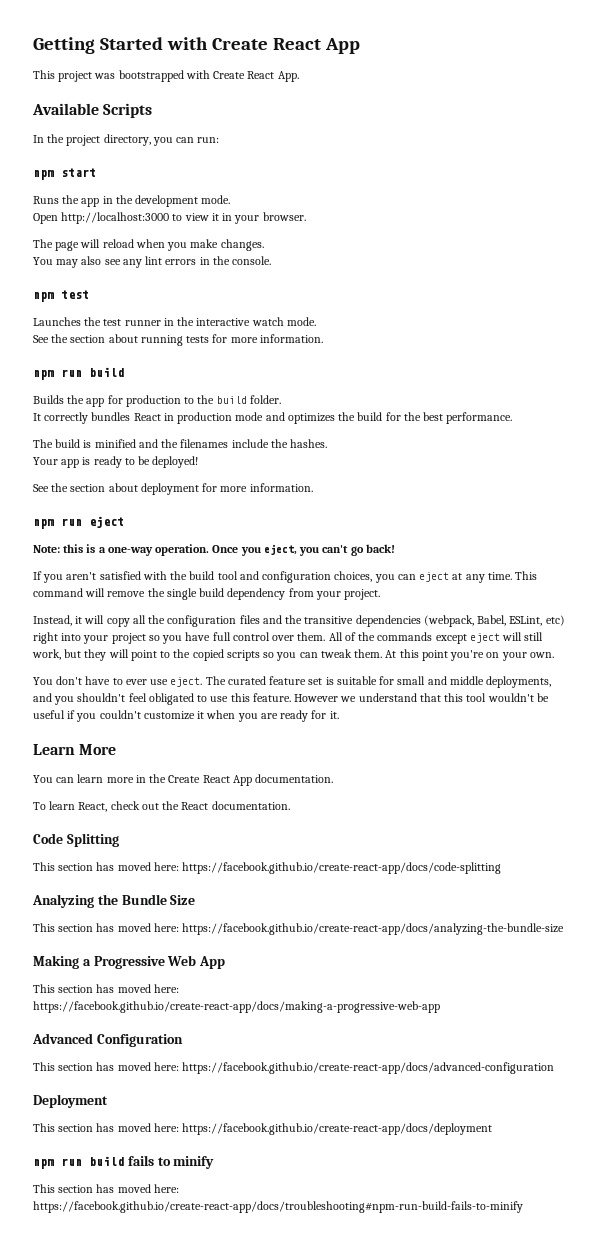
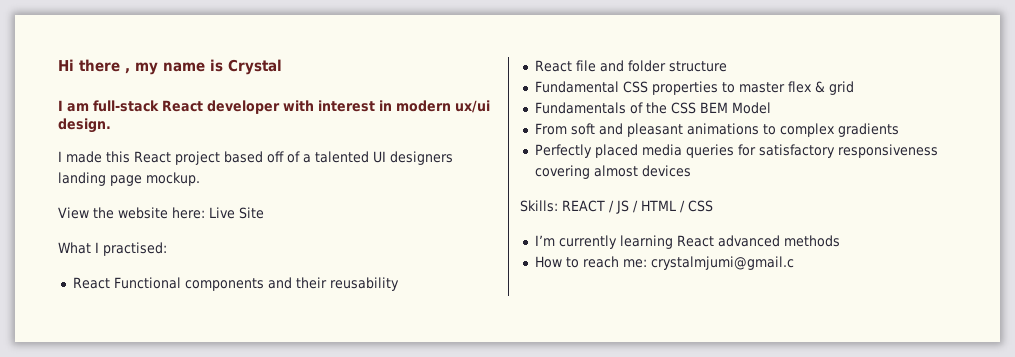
[33,37,360,54] [33,70,299,82] [32,103,153,118] [33,134,220,146] [33,168,96,180] [33,195,231,207] [33,212,306,224] [33,239,264,251] [33,256,272,268] [33,290,89,302] [33,317,316,326] [33,334,323,346] [33,367,124,380] [33,395,281,407] [33,412,513,424] [33,439,328,448] [33,456,199,468] [33,483,313,495] [33,516,124,529] [33,544,395,556] [33,571,538,583] [33,588,381,600] [33,615,565,627] [33,632,544,644] [32,649,554,661] [33,676,552,688] [33,693,549,705] [33,710,339,722] [33,744,117,755] [33,774,334,786] [33,801,290,812] [33,833,119,847] [33,862,502,874] [32,894,196,908] [33,923,565,935] [33,955,226,969] [33,984,179,993] [33,1001,440,1013] [32,1033,183,1047] [33,1062,555,1074] [33,1094,108,1108] [33,1123,493,1135] [33,1155,215,1169] [33,1184,179,1193] [33,1201,523,1213] Getting Started with Create React App // This project was bootstrapped with Create React App. // Available Scripts // In the project directory, you can run: // npm start // Runs the app in the development mode. // Open http://localhost:3000 to view it in your browser. // The page will reload when you make changes. // You may also see any lint errors in the console. // npm test // Launches the test runner in the interactive watch mode. // See the section about running tests for more information. // npm run build // Builds the app for production to the build folder. // It correctly bundles React in production mode and optimizes the build for the best performance. // The build is minified and the filenames include the hashes. // Your app is ready to be deployed! // See the section about deployment for more information. // npm run eject // Note: this is a one-way operation. Once you eject, you can't go back! // If you aren't satisfied with the build tool and configuration choices, you can eject at any time. This command will remove the single build dependency from your project. // Instead, it will copy all the configuration files and the transitive dependencies (webpack, Babel, ESLint, etc) right into your project so you have full control over them. All of the commands except eject will still work, but they will point to the copied scripts so you can tweak them. At this point you're on your own. // You don't have to ever use eject. The curated feature set is suitable for small and middle deployments, and you shouldn't feel obligated to use this feature. However we understand that this tool wouldn't be useful if you couldn't customize it when you are ready for it. // Learn More // You can learn more in the Create React App documentation. // To learn React, check out the React documentation. // Code Splitting // This section has moved here: https://facebook.github.io/create-react-app/docs/code-splitting // Analyzing the Bundle Size // This section has moved here: https://facebook.github.io/create-react-app/docs/analyzing-the-bundle-size // Making a Progressive Web App // This section has moved here: https://facebook.github.io/create-react-app/docs/making-a-progressive-web-app // Advanced Configuration // This section has moved here: https://facebook.github.io/create-react-app/docs/advanced-configuration // Deployment // This section has moved here: https://facebook.github.io/create-react-app/docs/deployment // npm run build fails to minify // This section has moved here: https://facebook.github.io/create-react-app/docs/troubleshooting#npm-run-build-fails-to-minify -> [58,59,282,75] [58,100,490,114] [58,118,111,133] [58,151,453,165] [58,172,200,186] [58,207,264,219] [58,242,167,256] [72,277,399,291] [534,60,727,72] [534,81,854,95] [534,102,771,114] [534,123,899,137] [534,144,938,158] [534,165,691,179] [520,200,713,214] [534,235,840,249] [534,256,794,270] Hi there , my name is Crystal // I am full-stack React developer with interest in modern ux/ui design. // I made this React project based off of a talented UI designers landing page mockup. // View the website here: Live Site // What I practised: // React Functional components and their reusability // React file and folder structure // Fundamental CSS properties to master flex & grid // Fundamentals of the CSS BEM Model // From soft and pleasant animations to complex gradients // Perfectly placed media queries for satisfactory responsiveness covering almost devices // Skills: REACT / JS / HTML / CSS // I’m currently learning React advanced methods // How to reach me: crystalmjumi@gmail.c

